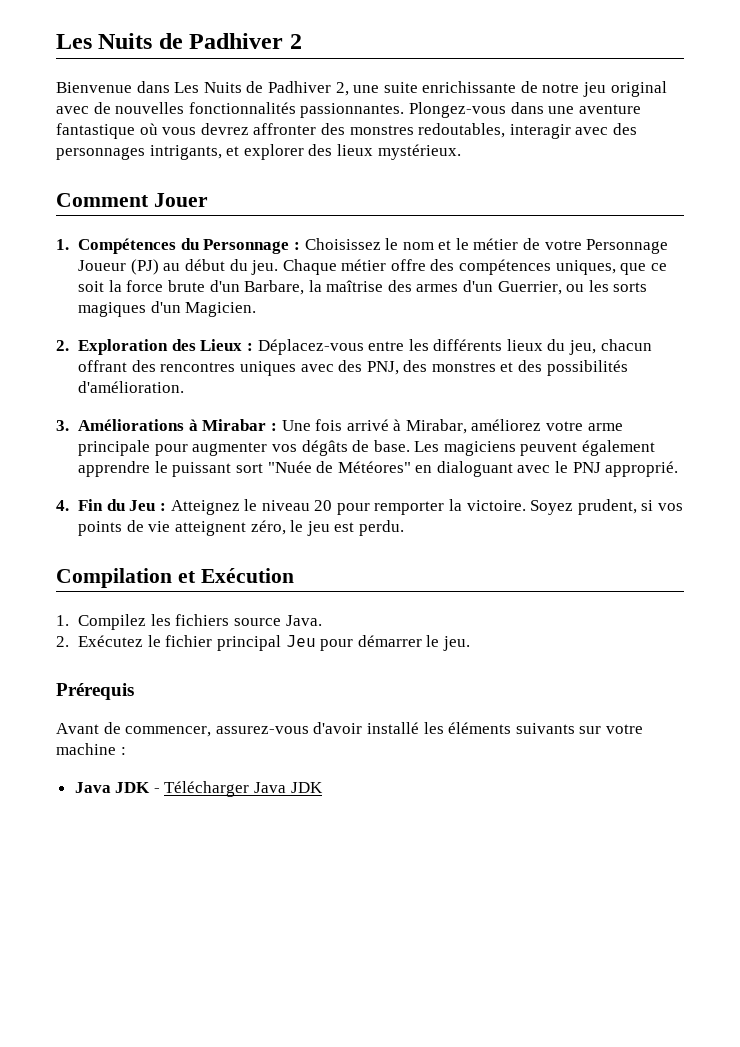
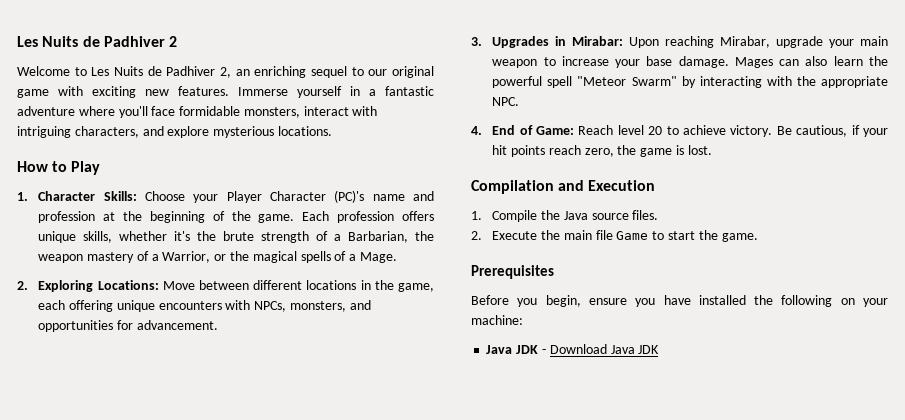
[56,81,170,93] Bienvenue dans -> [17,66,87,76] Welcome to
[353,81,667,97] [56,102,641,118] [56,123,637,139] [56,144,461,160] [56,193,208,207] [56,238,669,254] [78,259,667,275] [78,280,648,295] [78,301,257,317] [56,339,652,355] [78,360,628,376] [78,381,185,393] [56,419,623,434] [78,440,656,456] [78,461,679,477] [56,499,684,515] [78,520,404,536] une suite enrichissante de notre jeu original avec de nouvelles fonctionnalités passionnantes. Plongez-vous dans une aventure fantastique où vous devrez affronter des monstres redoutables, interagir avec des personnages intrigants, et explorer des lieux mystérieux. // Comment Jouer // 1. Compétences du Personnage : Choisissez le nom et le métier de votre Personnage Joueur (PJ) au début du jeu. Chaque métier offre des compétences uniques, que ce soit la force brute d'un Barbare, la maîtrise des armes d'un Guerrier, ou les sorts magiques d'un Magicien. // 2. Exploration des Lieux : Déplacez-vous entre les différents lieux du jeu, chacun offrant des rencontres uniques avec des PNJ, des monstres et des possibilités d'amélioration. // 3. Améliorations à Mirabar : Une fois arrivé à Mirabar, améliorez votre arme principale pour augmenter vos dégâts de base. Les magiciens peuvent également apprendre le puissant sort "Nuée de Météores" en dialoguant avec le PNJ approprié. // 4. Fin du Jeu : Atteignez le niveau 20 pour remporter la victoire. Soyez prudent, si vos points de vie atteignent zéro, le jeu est perdu. -> [235,66,434,78] [17,86,434,98] [17,106,378,118] [17,126,332,138] [17,161,101,175] [17,190,435,203] [38,211,434,223] [38,231,434,243] [38,251,397,263] [17,280,435,292] [38,300,371,312] [38,320,218,332] [471,36,888,48] [492,56,888,68] [492,76,888,88] [492,97,520,106] [471,125,888,137] [492,145,712,157] an enriching sequel to our original game with exciting new features. Immerse yourself in a fantastic adventure where you'll face formidable monsters, interact with intriguing characters, and explore mysterious locations. // How to Play // 1. Character Skills: Choose your Player Character (PC)'s name and profession at the beginning of the game. Each profession offers unique skills, whether it's the brute strength of a Barbarian, the weapon mastery of a Warrior, or the magical spells of a Mage. // 2. Exploring Locations: Move between different locations in the game, each offering unique encounters with NPCs, monsters, and opportunities for advancement. // 3. Upgrades in Mirabar: Upon reaching Mirabar, upgrade your main weapon to increase your base damage. Mages can also learn the powerful spell "Meteor Swarm" by interacting with the appropriate NPC. // 4. End of Game: Reach level 20 to achieve victory. Be cautious, if your hit points reach zero, the game is lost.
[177,568,294,583] [56,614,322,630] [56,635,470,651] [56,683,134,700] [56,722,643,737] [56,743,126,755] et Exécution // 1. Compilez les fichiers source Java. // 2. Exécutez le fichier principal Jeu pour démarrer le jeu. // Prérequis // Avant de commencer, assurez-vous d'avoir installé les éléments suivants sur votre machine : -> [558,180,656,191] [471,210,659,222] [471,230,758,242] [471,265,554,279] [471,295,888,307] [471,315,523,325] and Execution // 1. Compile the Java source files. // 2. Execute the main file Game to start the game. // Prerequisites // Before you begin, ensure you have installed the following on your machine:
[164,781,250,797] Télécharger -> [549,344,607,354] Download

